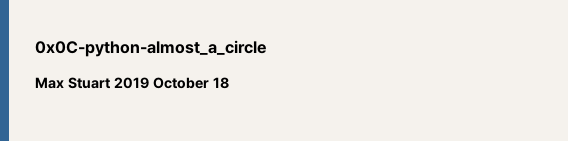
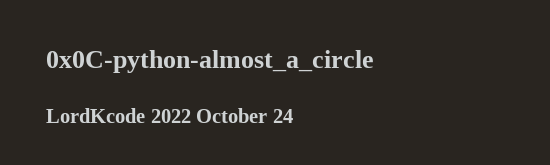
[35,77,229,89] Max Stuart 2019 October 18 -> [46,108,293,123] LordKcode 2022 October 24

